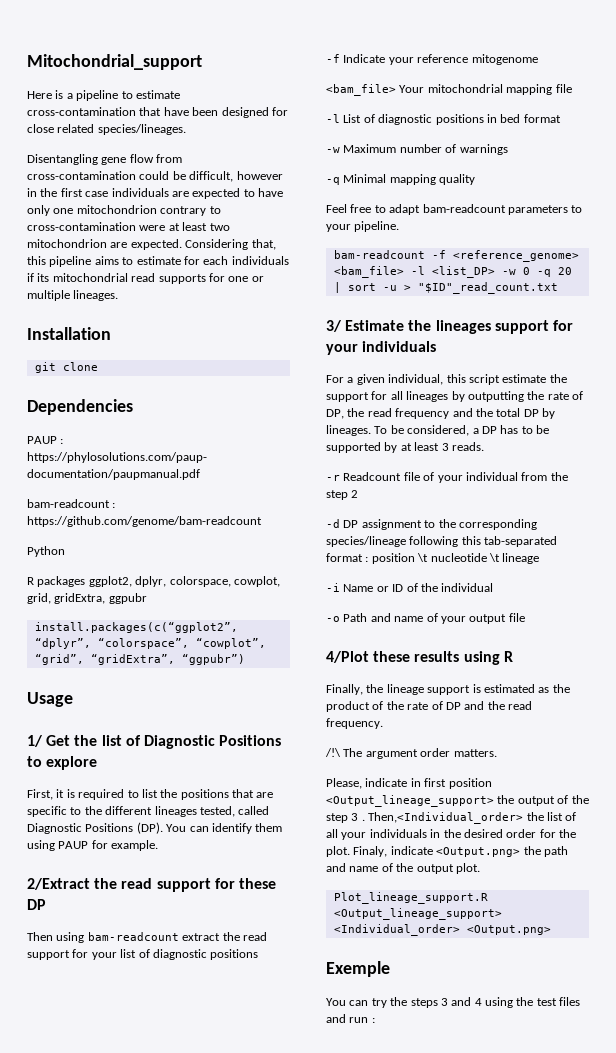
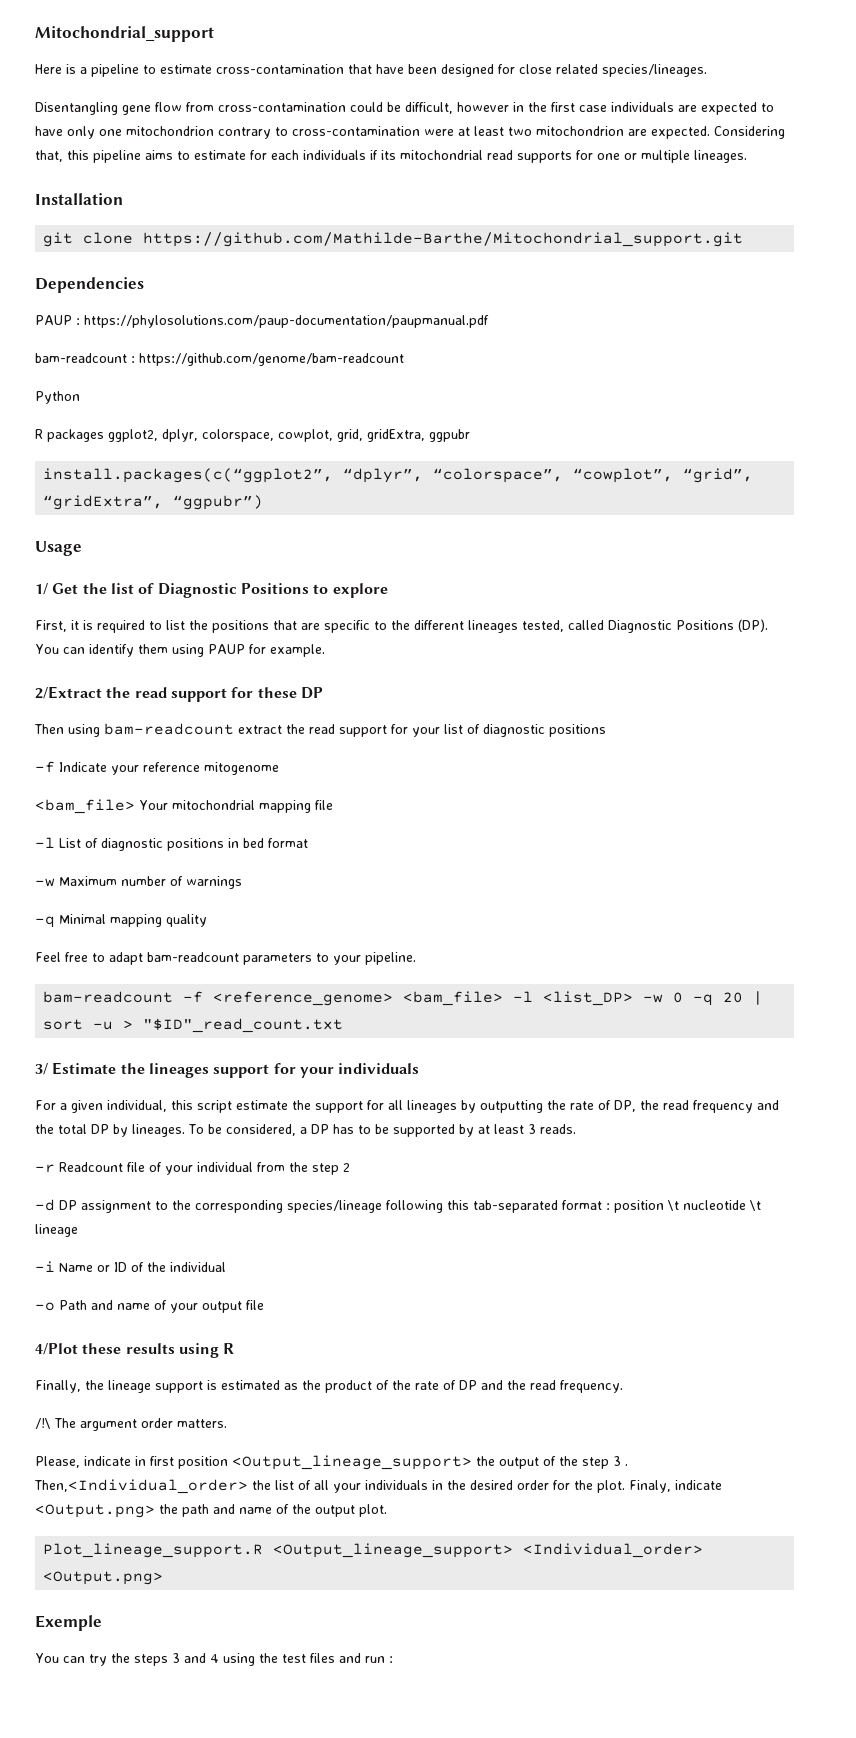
(98, 366) none -> [143,232,744,247] https://github.com/Mathilde-Barthe/Mitochondrial_support.git

